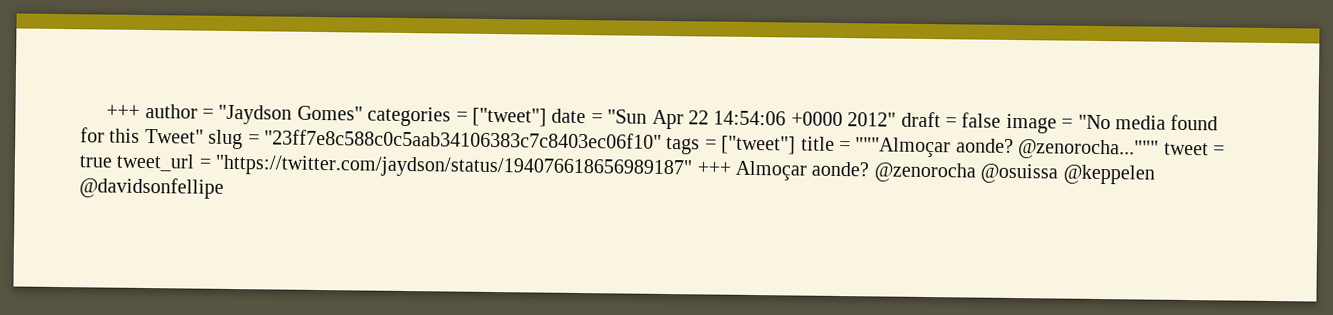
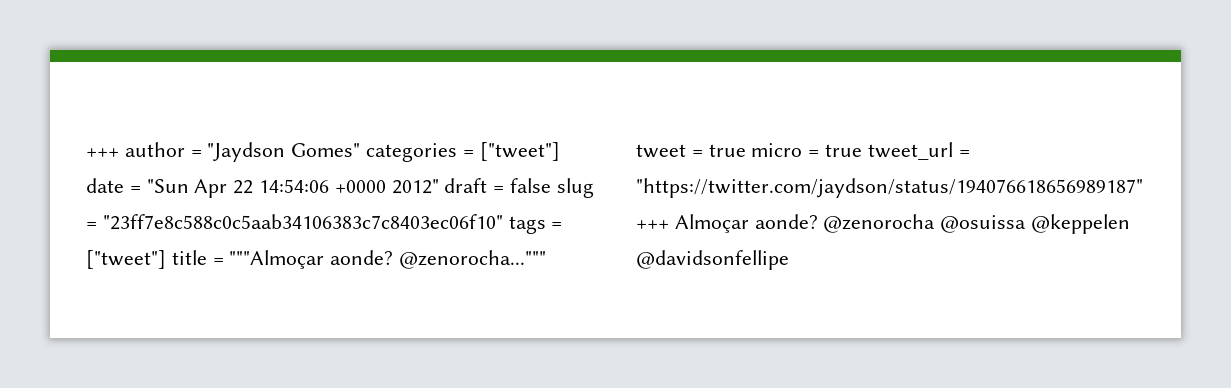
[1005,113,1219,134] [80,127,204,144] image = "No media found for this Tweet" -> (552, 185) none
(112, 161) none -> [751,143,863,157] micro = true

